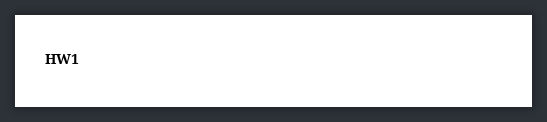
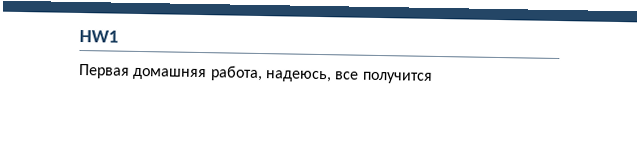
(79, 59) none -> [78,63,433,84] // Первая домашняя работа, надеюсь, все получится

